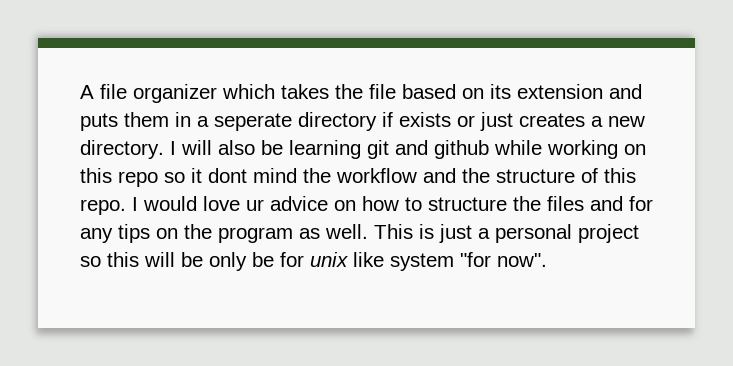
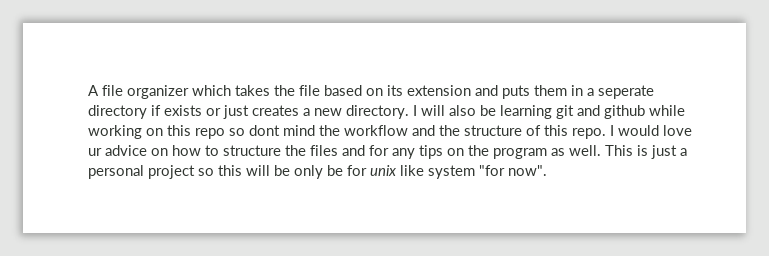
[191,168,202,183] it -> (245, 132) none

